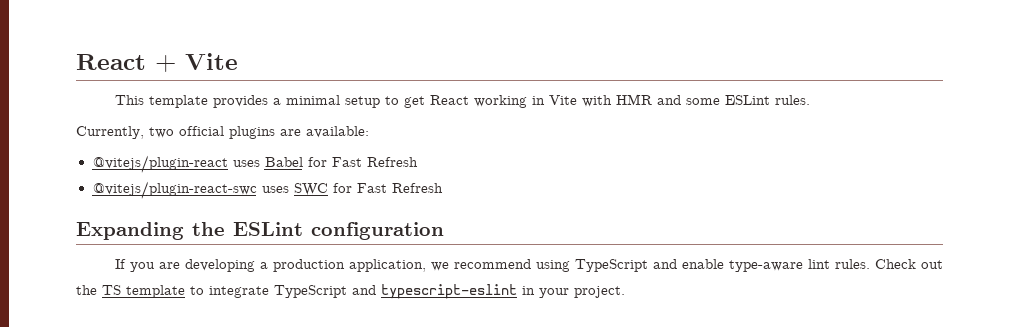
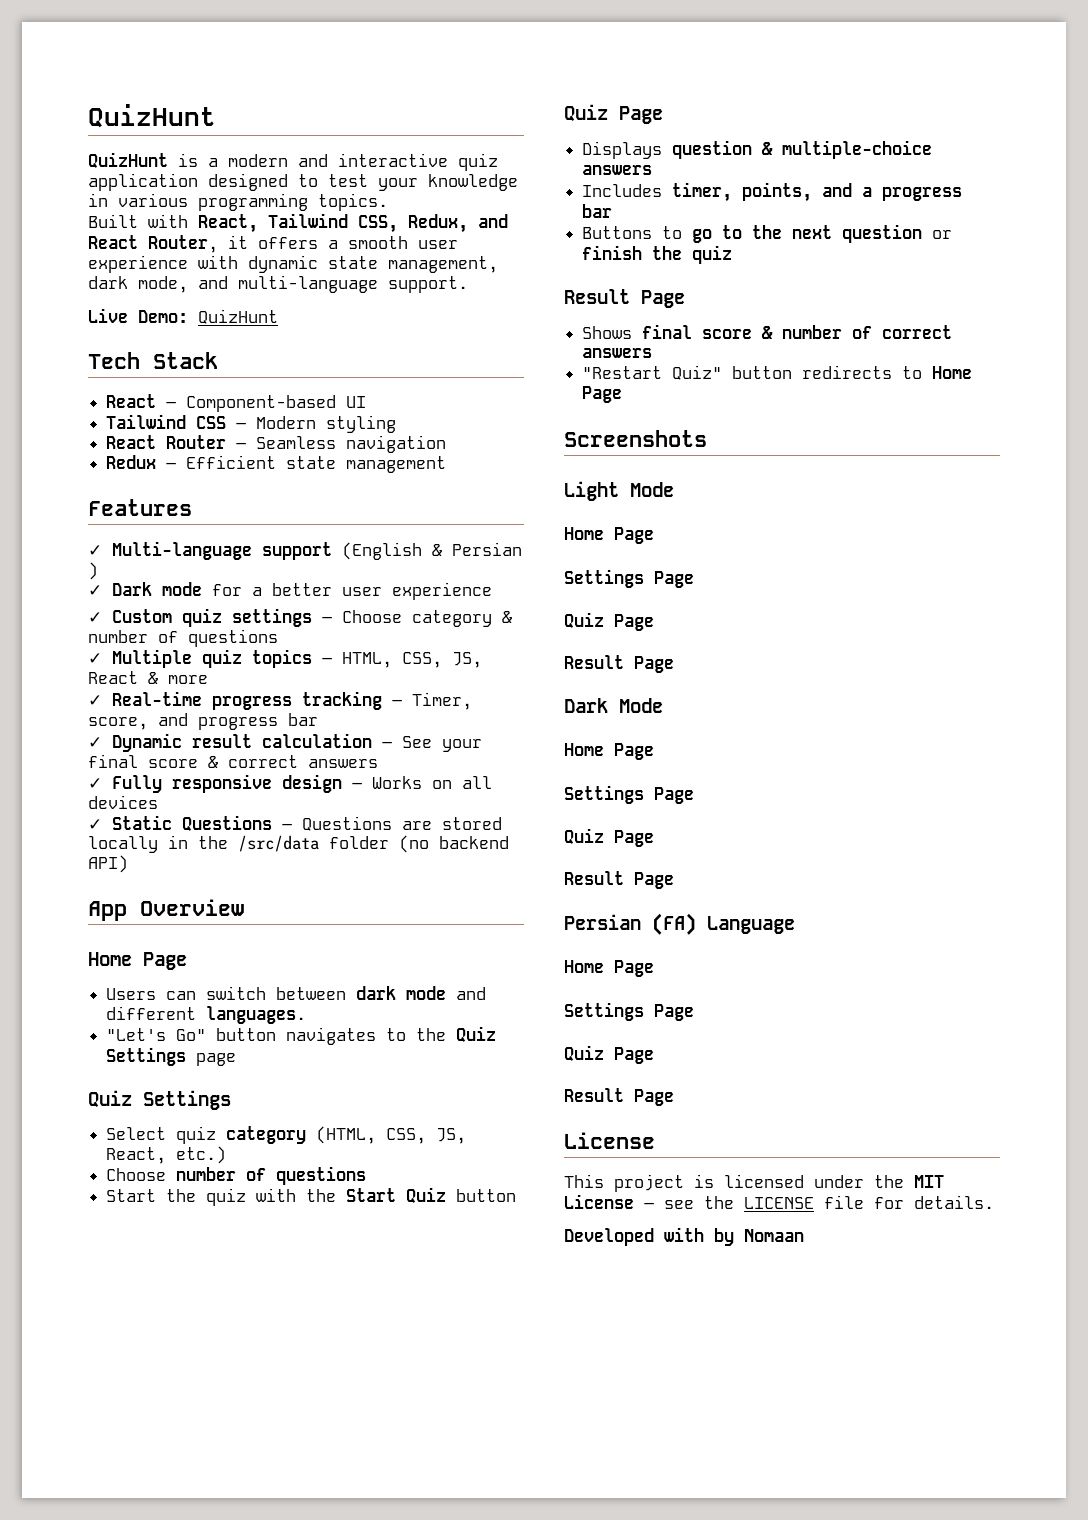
[76,53,238,72] [114,94,810,108] [76,126,369,139] [92,155,418,173] [92,181,443,199] [76,222,444,240] [114,259,943,272] [76,284,625,299] React + Vite // This template provides a minimal setup to get React working in Vite with HMR and some ESLint rules. // Currently, two official plugins are available: // @vitejs/plugin-react uses Babel for Fast Refresh // @vitejs/plugin-react-swc uses SWC for Fast Refresh // Expanding the ESLint configuration // If you are developing a production application, we recommend using TypeScript and enable type-aware lint rules. Check out the TS template to integrate TypeScript and typescript-eslint in your project. -> [88,104,216,128] [88,152,498,171] [88,173,518,191] [88,193,388,211] [88,213,508,233] [88,235,458,253] [88,255,498,273] [88,275,468,293] [88,308,278,324] [88,352,218,369] [106,394,367,412] [106,414,397,433] [106,435,447,453] [106,455,447,473] [88,499,192,516] [88,541,522,560] [88,562,98,580] [88,582,492,600] [88,608,512,627] [88,629,278,647] [88,649,482,668] [88,671,208,684] [88,691,472,710] [88,713,318,730] [88,733,482,752] [88,754,378,768] [88,774,492,793] [88,795,158,809] [88,815,502,831] [88,835,509,853] [88,855,128,873] [88,899,244,921] [88,952,187,970] [106,986,487,1000] [106,1006,307,1024] [106,1026,497,1045] [106,1047,237,1066] [88,1090,231,1110] [106,1126,467,1144] [106,1146,227,1164] [106,1166,367,1185] [106,1187,517,1206] [564,104,663,124] [582,140,933,159] [582,165,653,175] [582,182,963,202] [582,204,613,218] [582,224,953,243] [582,245,733,264] [564,289,685,308] [582,324,953,339] [582,348,653,358] [582,365,973,380] [582,386,623,403] [564,430,707,447] [564,481,674,501] [564,527,654,544] [564,569,694,588] [564,612,654,631] [564,655,674,673] [564,698,663,713] [564,743,654,760] [564,785,694,804] [564,828,654,847] [564,871,674,889] [564,913,795,935] [564,960,654,977] [564,1002,694,1021] [564,1045,654,1064] [564,1088,674,1106] [564,1132,655,1149] [564,1174,944,1192] [564,1194,994,1209] [564,1227,804,1246] QuizHunt // QuizHunt is a modern and interactive quiz application designed to test your knowledge in various programming topics. // Built with React, Tailwind CSS, Redux, and React Router, it offers a smooth user experience with dynamic state management, dark mode, and multi-language support. // Live Demo: QuizHunt // Tech Stack // React – Component-based UI // Tailwind CSS – Modern styling // React Router – Seamless navigation // Redux – Efficient state management // Features // ✓ Multi-language support (English & Persian ) // ✓ Dark mode for a better user experience // ✓ Custom quiz settings – Choose category & number of questions // ✓ Multiple quiz topics – HTML, CSS, JS, React & more // ✓ Real-time progress tracking – Timer, score, and progress bar // ✓ Dynamic result calculation – See your final score & correct answers // ✓ Fully responsive design – Works on all devices // ✓ Static Questions – Questions are stored locally in the /src/data folder (no backend API) // App Overview // Home Page // Users can switch between dark mode and different languages. // "Let's Go" button navigates to the Quiz Settings page // Quiz Settings // Select quiz category (HTML, CSS, JS, React, etc.) // Choose number of questions // Start the quiz with the Start Quiz button // Quiz Page // Displays question & multiple-choice answers // Includes timer, points, and a progress bar // Buttons to go to the next question or finish the quiz // Result Page // Shows final score & number of correct answers // "Restart Quiz" button redirects to Home Page // Screenshots // Light Mode // Home Page // Settings Page // Quiz Page // Result Page // Dark Mode // Home Page // Settings Page // Quiz Page // Result Page // Persian (FA) Language // Home Page // Settings Page // Quiz Page // Result Page // License // This project is licensed under the MIT License – see the LICENSE file for details. // Developed with by Nomaan

